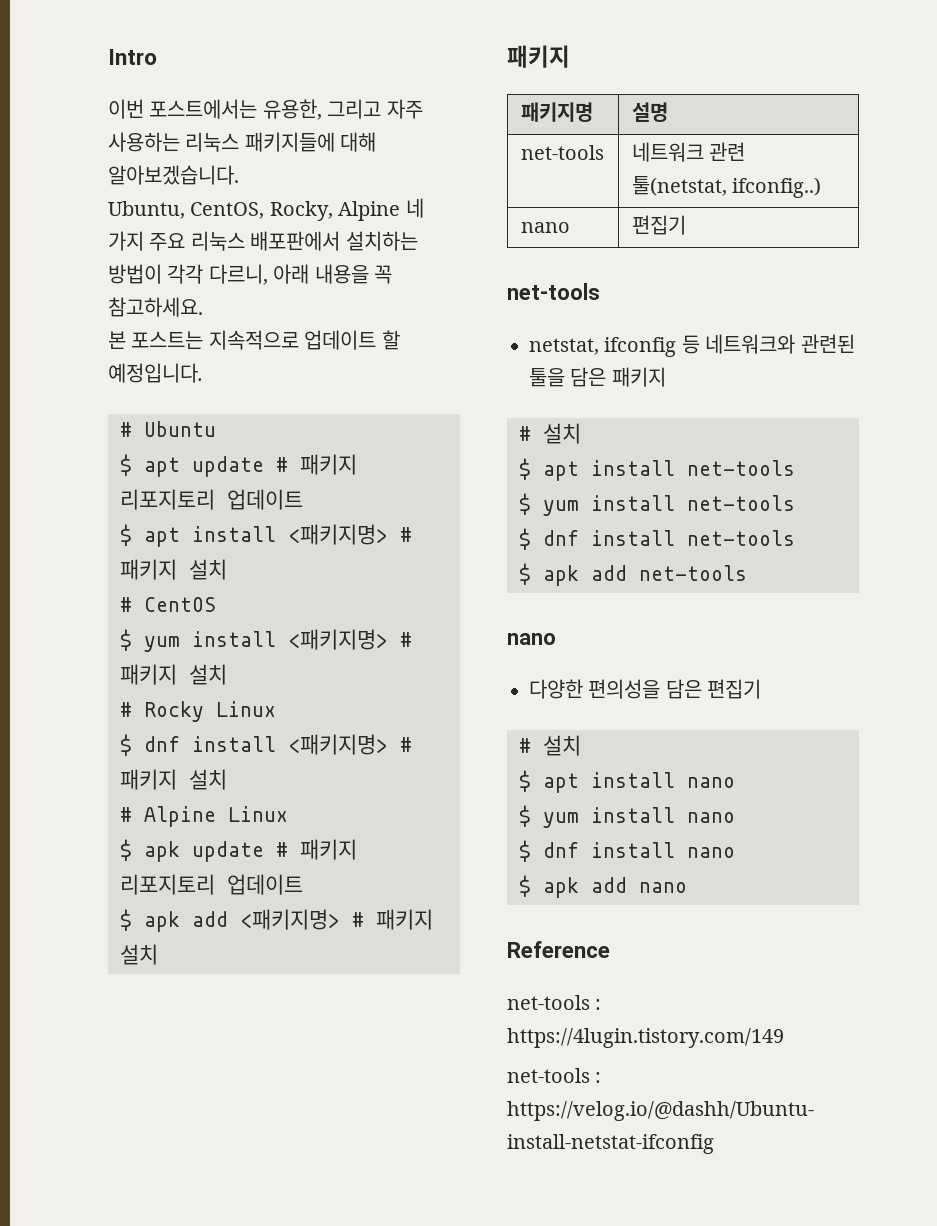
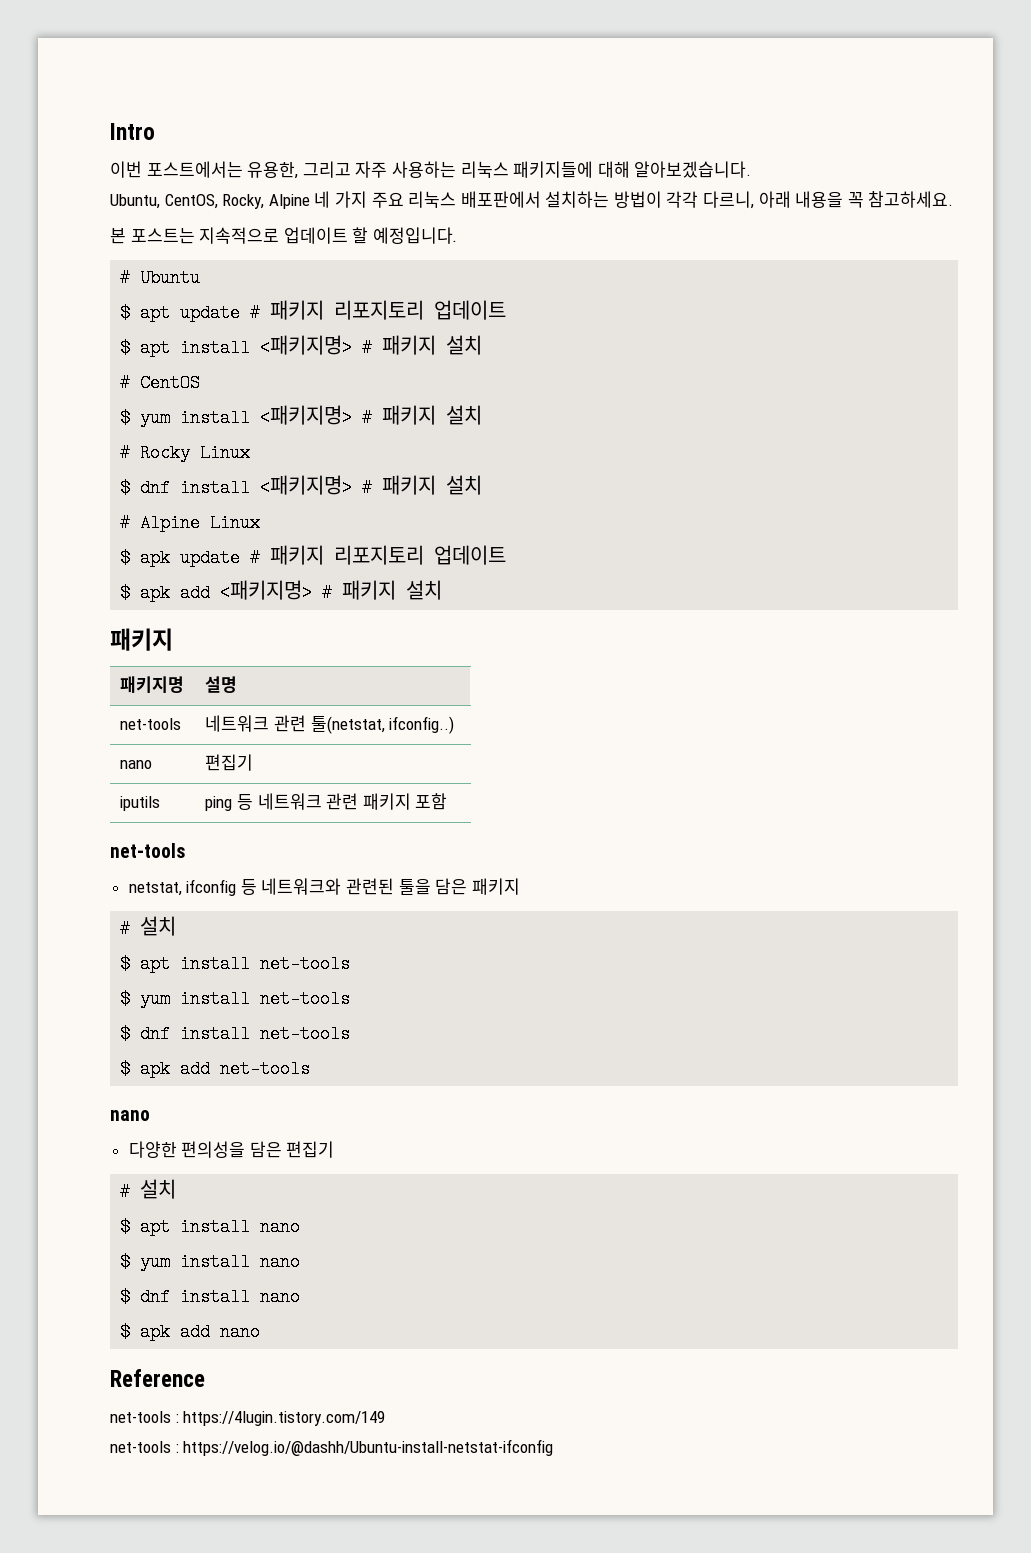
(686, 225) none -> [120,796,161,811] [205,793,448,811] // iputils | ping 등 네트워크 관련 패키지 포함

